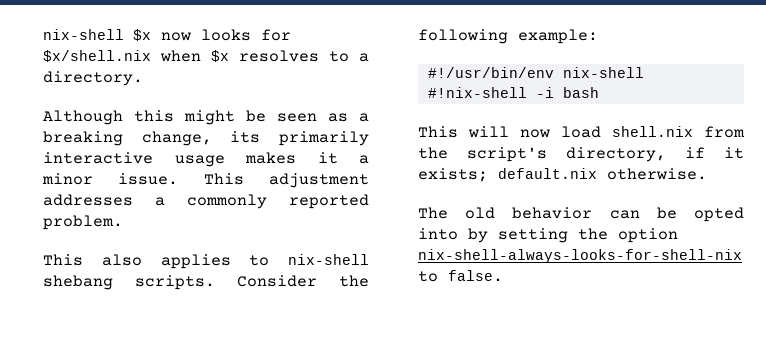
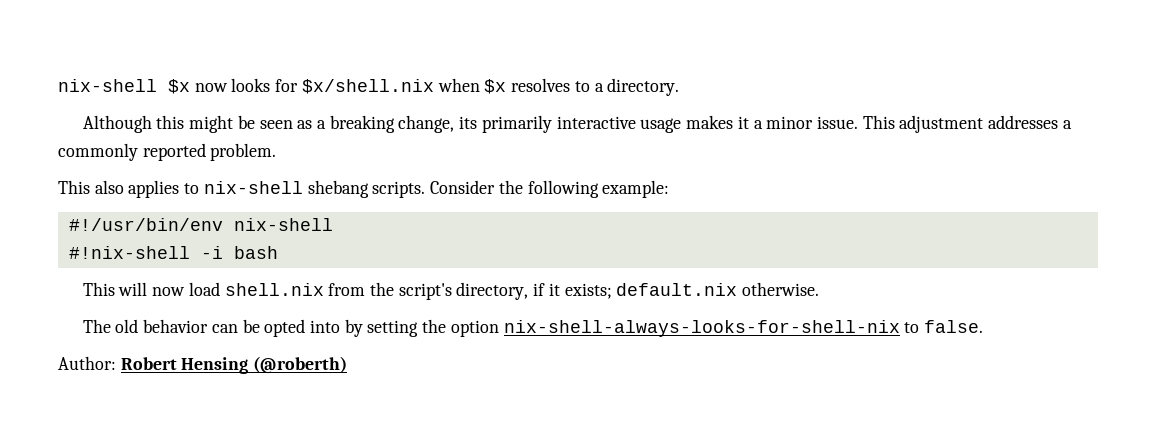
(503, 276) none -> [58,356,348,374] // Author: Robert Hensing (@roberth)

